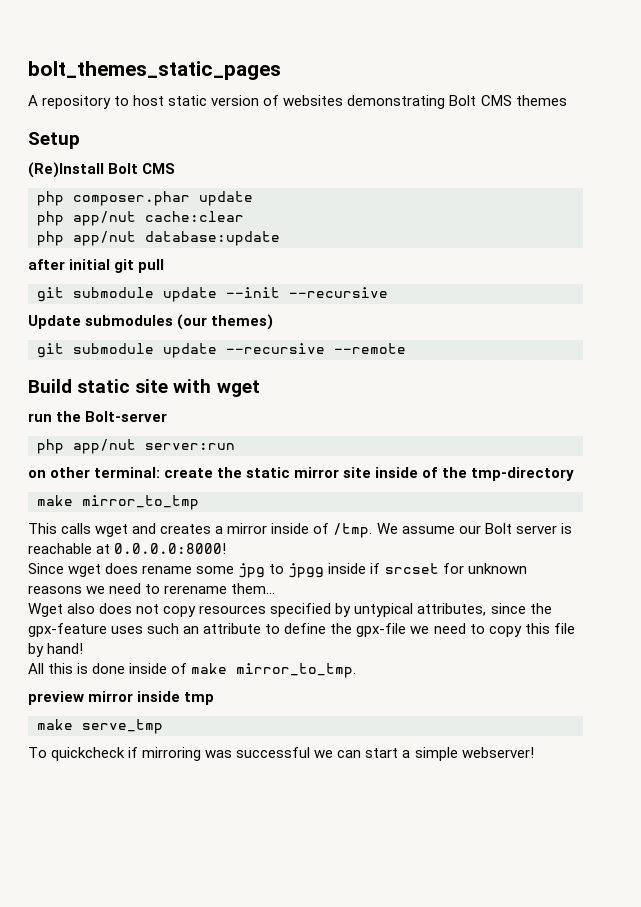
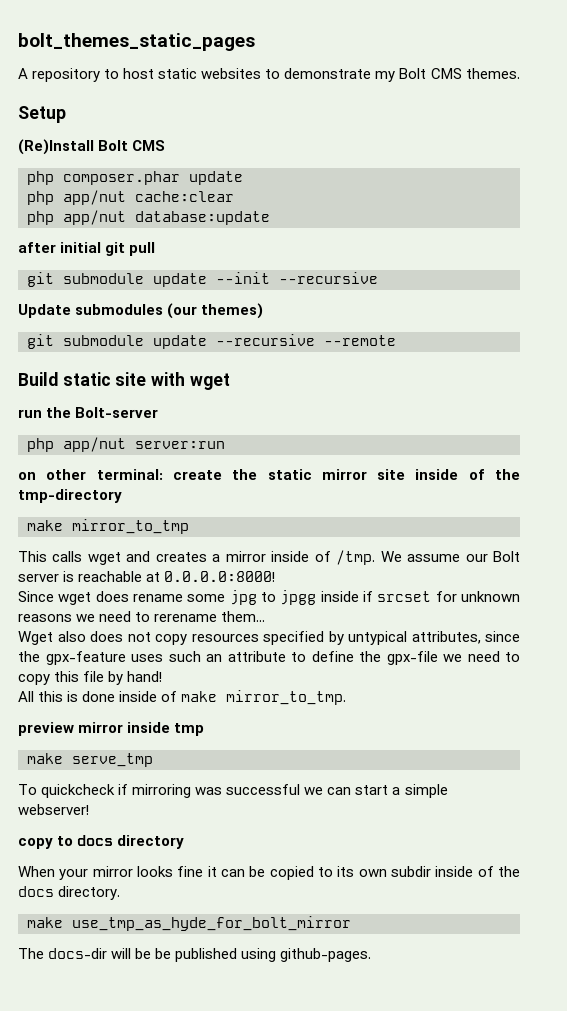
[211,95,567,109] version of websites demonstrating Bolt CMS themes -> [201,68,520,82] websites to demonstrate my Bolt CMS themes.
(534, 752) none -> [18,835,185,849] [18,866,520,880] [18,886,121,900] [27,916,351,931] [18,948,372,962] // copy to docs directory // When your mirror looks fine it can be copied to its own subdir inside of the docs directory. // make use_tmp_as_hyde_for_bolt_mirror // The docs-dir will be be published using github-pages.

